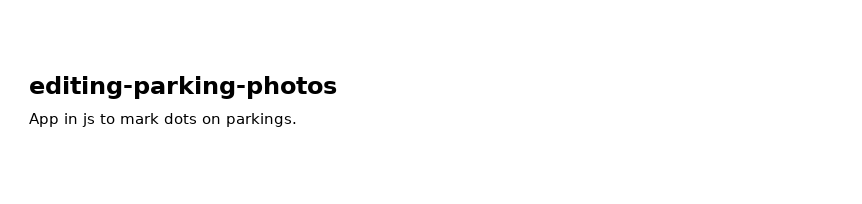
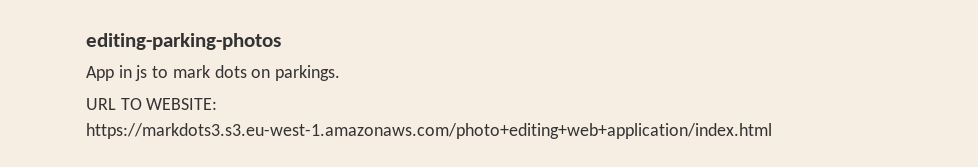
(297, 120) none -> [86,98,218,110] [86,123,772,139] // URL TO WEBSITE: https://markdots3.s3.eu-west-1.amazonaws.com/photo+editing+web+application/index.html

